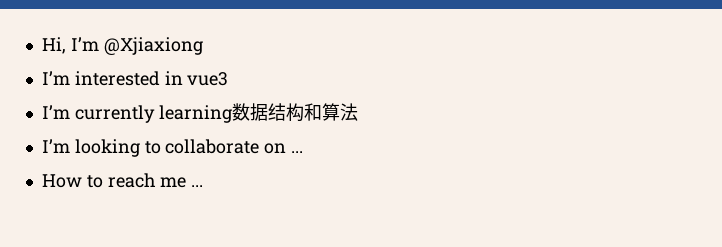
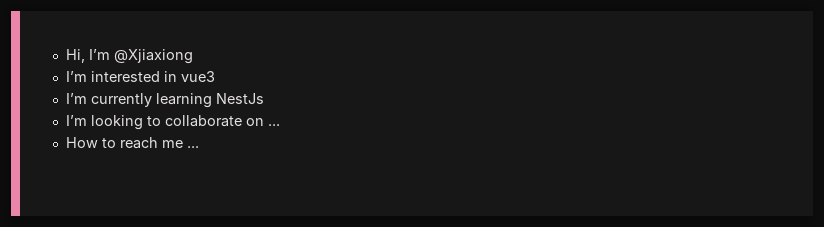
[231,103,358,122] 数据结构和算法 -> [215,93,264,104] NestJs

